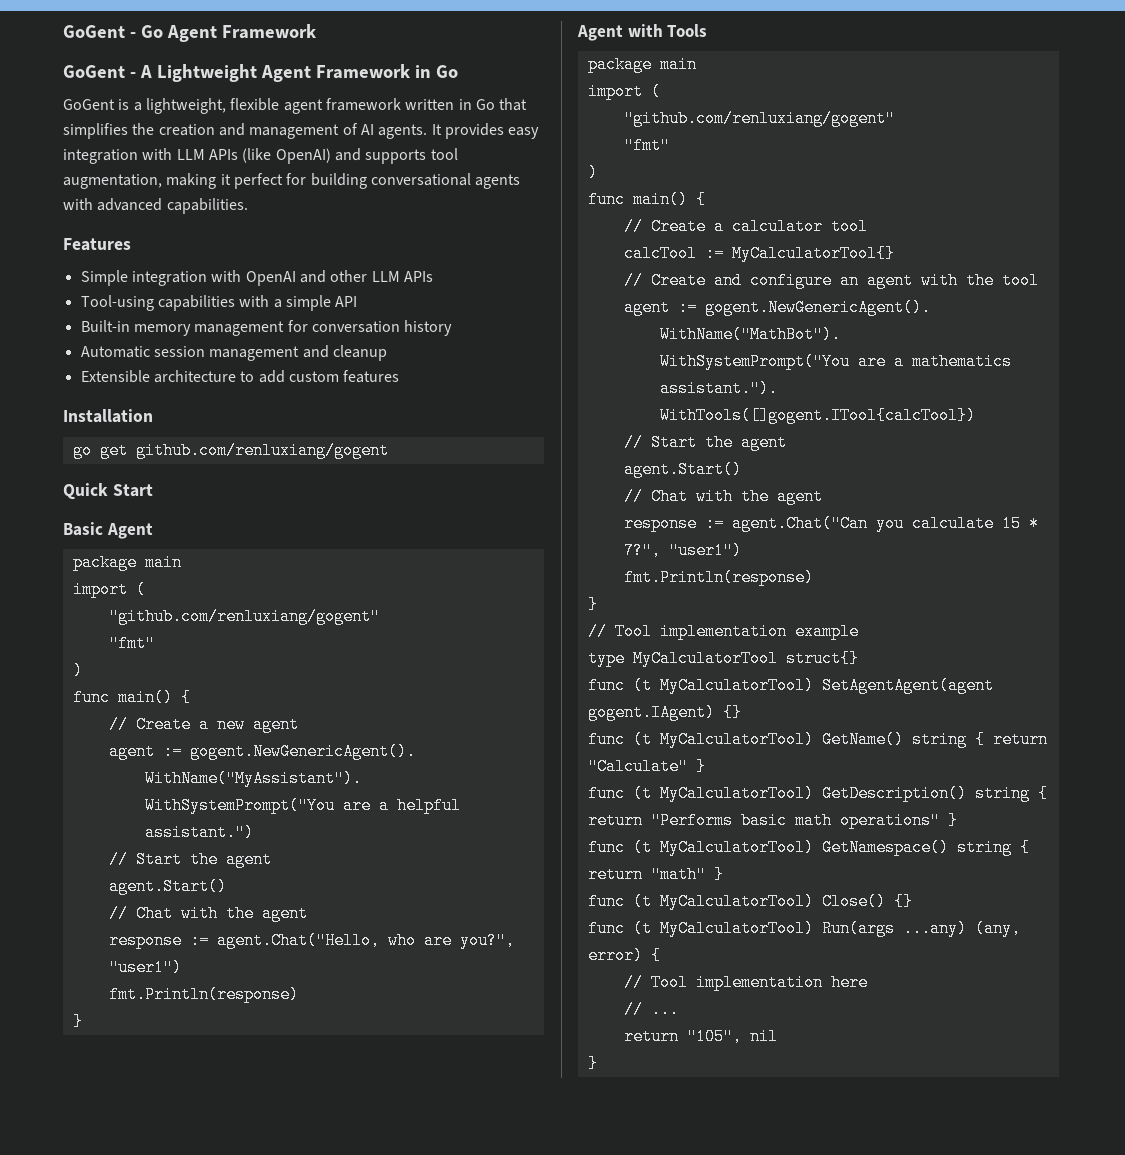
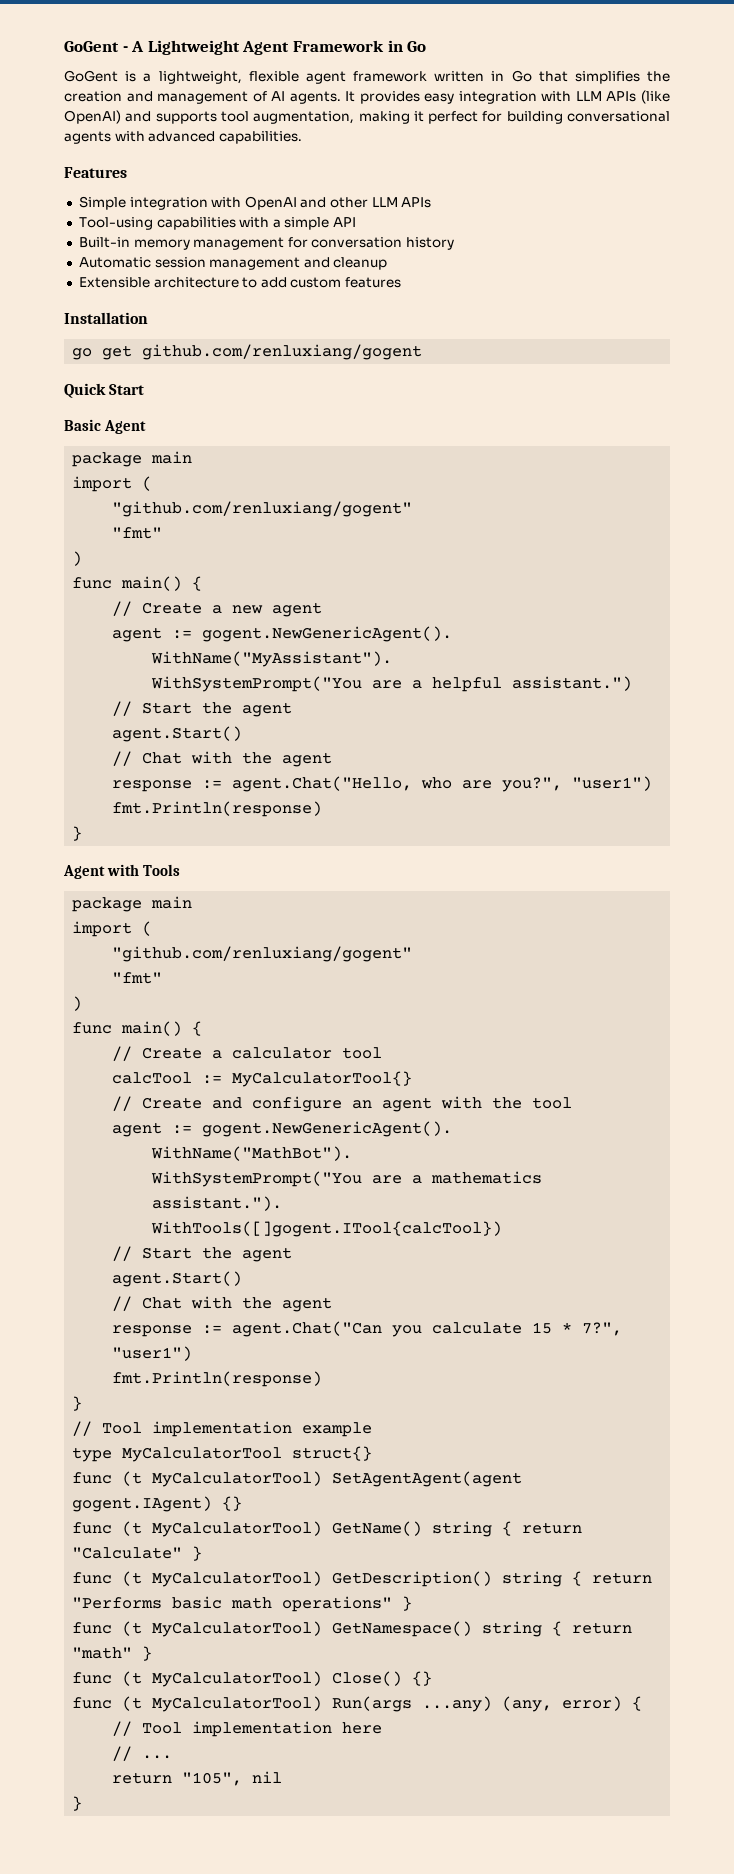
[63,24,317,42] [63,65,136,78] GoGent - Go Agent Framework // GoGent - -> [64,41,128,52] GoGent -

